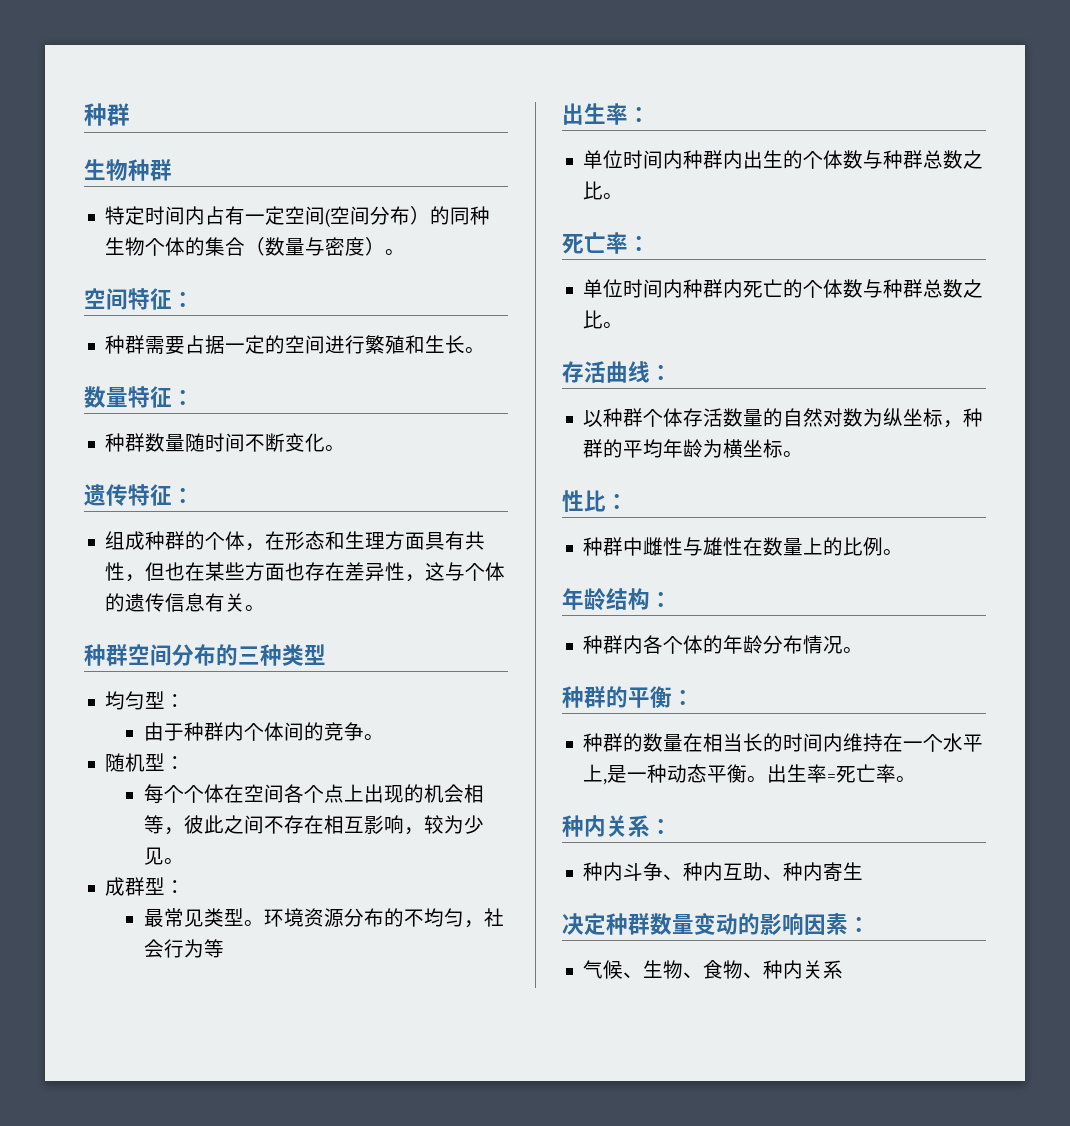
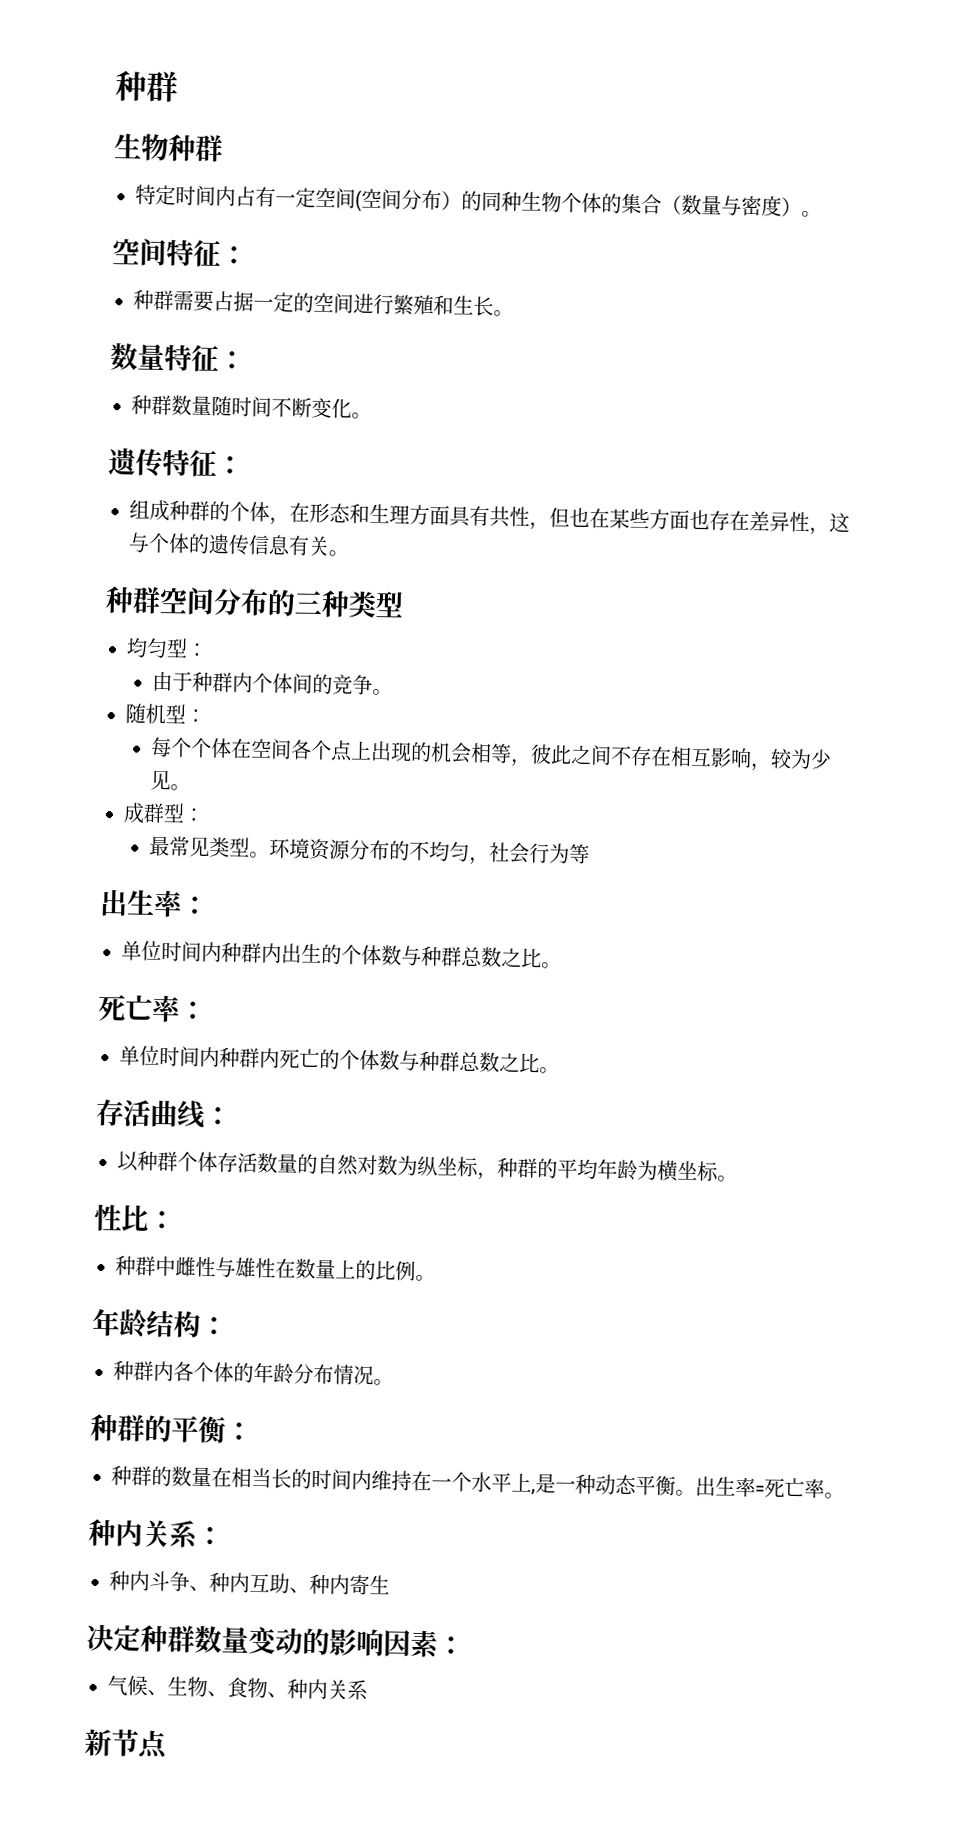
(844, 969) none -> [84,1728,168,1760] // 新节点

